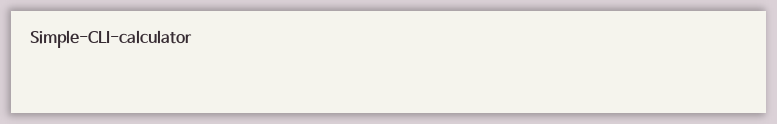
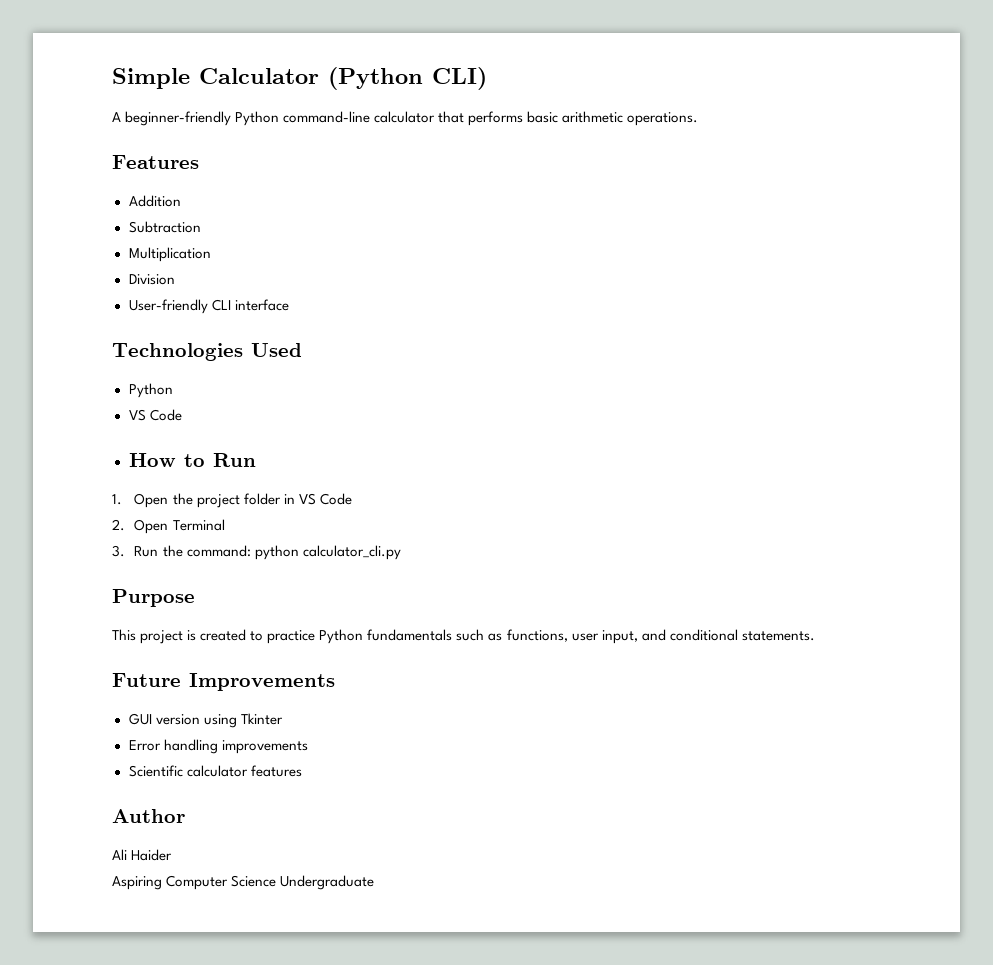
[30,30,192,48] Simple-CLI-calculator -> [112,67,487,90] [112,111,699,126] [112,155,199,169] [128,195,181,207] [128,221,201,233] [128,247,211,262] [128,274,175,285] [128,299,289,314] [112,343,302,361] [128,383,173,398] [128,409,182,421] [128,453,256,467] [112,493,352,508] [112,519,225,534] [112,545,401,560] [112,589,195,607] [112,629,815,644] [112,673,335,691] [128,713,283,728] [128,739,308,754] [128,765,302,777] [112,809,185,823] [112,849,173,861] [112,875,375,890] Simple Calculator (Python CLI) // A beginner-friendly Python command-line calculator that performs basic arithmetic operations. // Features // Addition // Subtraction // Multiplication // Division // User-friendly CLI interface // Technologies Used // Python // VS Code // How to Run // 1. Open the project folder in VS Code // 2. Open Terminal // 3. Run the command: python calculator_cli.py // Purpose // This project is created to practice Python fundamentals such as functions, user input, and conditional statements. // Future Improvements // GUI version using Tkinter // Error handling improvements // Scientific calculator features // Author // Ali Haider // Aspiring Computer Science Undergraduate

